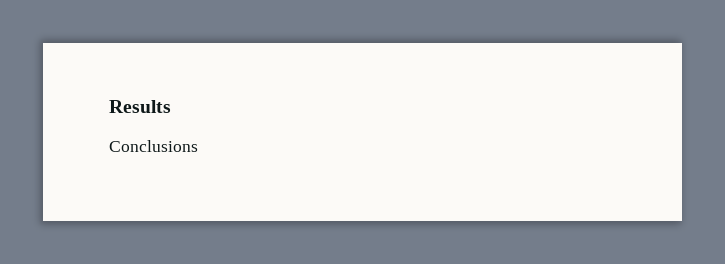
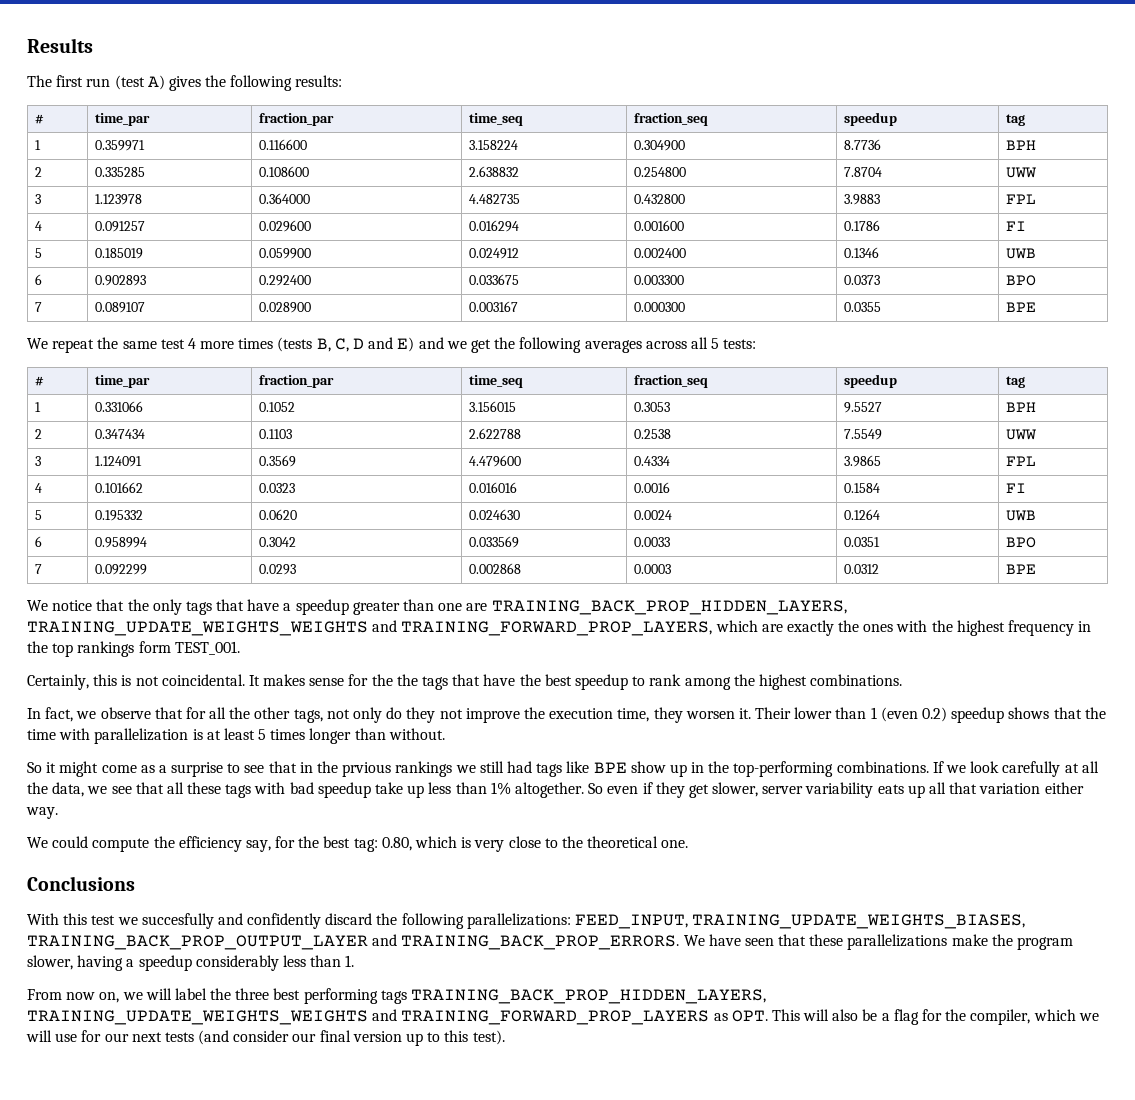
[109,140,198,152] Conclusions -> [27,75,343,91] [35,114,45,124] [95,113,151,126] [259,113,335,126] [469,113,524,126] [634,113,709,126] [844,112,898,126] [1006,114,1026,126] [35,140,42,150] [95,140,146,151] [259,139,308,150] [469,140,519,150] [634,140,686,151] [844,139,882,150] [1006,140,1037,150] [35,167,43,177] [95,167,146,177] [259,166,310,177] [469,166,520,177] [634,167,687,177] [844,167,883,177] [1006,167,1037,178] [35,194,42,204] [95,194,143,205] [259,193,311,204] [469,194,521,204] [634,194,686,204] [844,194,881,205] [1006,194,1037,204] [35,221,43,231] [95,221,146,232] [259,220,312,232] [469,220,520,232] [634,220,685,231] [844,220,881,231] [1006,221,1027,231] [35,248,43,258] [95,248,144,259] [259,248,312,259] [469,248,520,259] [634,248,687,258] [844,247,880,258] [1006,248,1037,259] [35,274,43,285] [95,275,147,286] [259,275,312,286] [469,274,520,285] [634,275,685,285] [844,275,881,285] [1006,275,1037,286] [35,302,43,312] [95,302,146,313] [259,302,312,313] [469,301,519,312] [634,302,686,312] [844,302,882,312] [1006,302,1037,312] [27,337,757,353] [35,376,45,386] [95,375,151,388] [259,375,335,388] [469,375,524,388] [634,375,709,388] [844,374,898,388] [1006,376,1026,388] [35,402,42,412] [95,401,144,412] [259,402,296,412] [469,401,517,412] [634,402,671,412] [844,402,883,413] [1006,402,1037,412] [35,429,43,439] [95,429,146,439] [259,429,293,439] [469,428,522,439] [634,429,672,439] [844,429,883,440] [1006,429,1037,440] [35,456,42,466] [95,456,143,467] [259,455,297,467] [469,455,522,467] [634,456,671,466] [844,455,882,467] [1006,456,1037,466] [35,483,43,493] [95,482,144,493] [259,483,296,493] [469,482,518,493] [634,482,671,493] [844,483,881,493] [1006,483,1027,493] [35,510,43,520] [95,510,144,521] [259,509,298,520] [469,509,521,520] [634,510,673,520] [844,509,881,520] [1006,510,1037,521] [35,536,43,547] [95,537,148,548] [259,537,297,547] [469,536,520,548] [634,537,671,547] [844,537,881,547] [1006,537,1037,548] [35,564,43,574] [95,564,148,575] [259,564,297,575] [469,563,522,574] [634,564,672,574] [844,564,880,574] [1006,564,1037,574] [27,599,847,615] [27,620,1092,636] [27,641,240,657] [27,674,903,690] [27,707,1106,723] [27,728,445,744] [27,761,1099,777] [27,782,1084,798] [26,807,58,819] [27,836,689,852] [27,876,135,891] [27,913,1026,929] [27,934,1074,950] [27,955,355,971] [27,988,767,1004] [27,1009,1099,1025] [26,1030,505,1046] The first run (test A) gives the following results: // # | time_par | fraction_par | time_seq | fraction_seq | speedup | tag // 1 | 0.359971 | 0.116600 | 3.158224 | 0.304900 | 8.7736 | BPH // 2 | 0.335285 | 0.108600 | 2.638832 | 0.254800 | 7.8704 | UWW // 3 | 1.123978 | 0.364000 | 4.482735 | 0.432800 | 3.9883 | FPL // 4 | 0.091257 | 0.029600 | 0.016294 | 0.001600 | 0.1786 | FI // 5 | 0.185019 | 0.059900 | 0.024912 | 0.002400 | 0.1346 | UWB // 6 | 0.902893 | 0.292400 | 0.033675 | 0.003300 | 0.0373 | BPO // 7 | 0.089107 | 0.028900 | 0.003167 | 0.000300 | 0.0355 | BPE // We repeat the same test 4 more times (tests B, C, D and E) and we get the following averages across all 5 tests: // # | time_par | fraction_par | time_seq | fraction_seq | speedup | tag // 1 | 0.331066 | 0.1052 | 3.156015 | 0.3053 | 9.5527 | BPH // 2 | 0.347434 | 0.1103 | 2.622788 | 0.2538 | 7.5549 | UWW // 3 | 1.124091 | 0.3569 | 4.479600 | 0.4334 | 3.9865 | FPL // 4 | 0.101662 | 0.0323 | 0.016016 | 0.0016 | 0.1584 | FI // 5 | 0.195332 | 0.0620 | 0.024630 | 0.0024 | 0.1264 | UWB // 6 | 0.958994 | 0.3042 | 0.033569 | 0.0033 | 0.0351 | BPO // 7 | 0.092299 | 0.0293 | 0.002868 | 0.0003 | 0.0312 | BPE // We notice that the only tags that have a speedup greater than one are TRAINING_BACK_PROP_HIDDEN_LAYERS, TRAINING_UPDATE_WEIGHTS_WEIGHTS and TRAINING_FORWARD_PROP_LAYERS, which are exactly the ones with the highest frequency in the top rankings form TEST_001. // Certainly, this is not coincidental. It makes sense for the the tags that have the best speedup to rank among the highest combinations. // In fact, we observe that for all the other tags, not only do they not improve the execution time, they worsen it. Their lower than 1 (even 0.2) speedup shows that the time with parallelization is at least 5 times longer than without. // So it might come as a surprise to see that in the prvious rankings we still had tags like BPE show up in the top-performing combinations. If we look carefully at all the data, we see that all these tags with bad speedup take up less than 1% altogether. So even if they get slower, server variability eats up all that variation either way. // We could compute the efficiency say, for the best tag: 0.80, which is very close to the theoretical one. // Conclusions // With this test we succesfully and confidently discard the following parallelizations: FEED_INPUT, TRAINING_UPDATE_WEIGHTS_BIASES, TRAINING_BACK_PROP_OUTPUT_LAYER and TRAINING_BACK_PROP_ERRORS. We have seen that these parallelizations make the program slower, having a speedup considerably less than 1. // From now on, we will label the three best performing tags TRAINING_BACK_PROP_HIDDEN_LAYERS, TRAINING_UPDATE_WEIGHTS_WEIGHTS and TRAINING_FORWARD_PROP_LAYERS as OPT. This will also be a flag for the compiler, which we will use for our next tests (and consider our final version up to this test).

